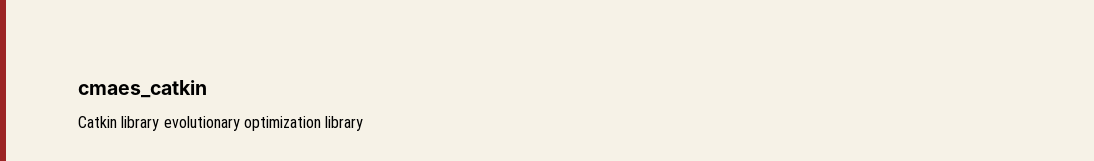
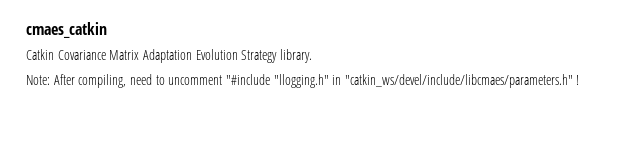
[121,116,364,131] library evolutionary optimization library -> [57,49,312,63] [26,74,580,88] Covariance Matrix Adaptation Evolution Strategy library. // Note: After compiling, need to uncomment "#include "llogging.h" in "catkin_ws/devel/include/libcmaes/parameters.h" !

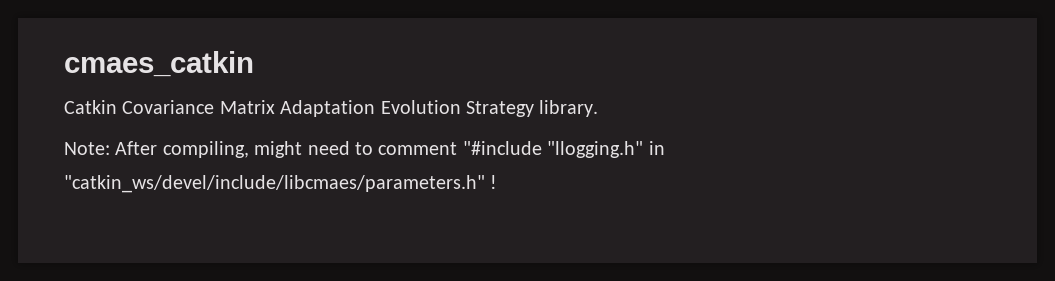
(127, 81) none -> [254,141,303,158] might
[168,75,223,85] uncomment -> [378,142,458,155] comment

